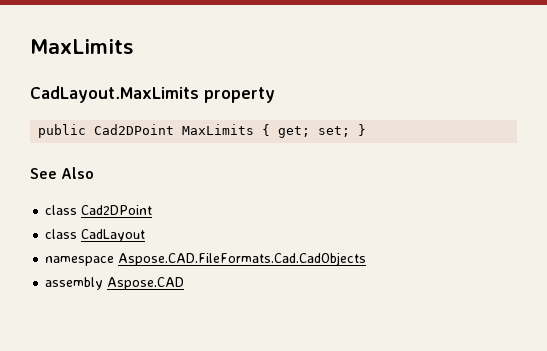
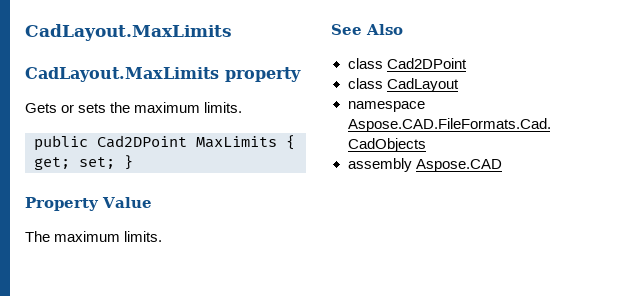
[30,39,134,54] MaxLimits -> [25,24,232,41] CadLayout.MaxLimits
(275, 95) none -> [25,102,243,113] // Gets or sets the maximum limits.
(367, 130) none -> [25,197,152,211] [25,231,163,242] // Property Value // The maximum limits.

